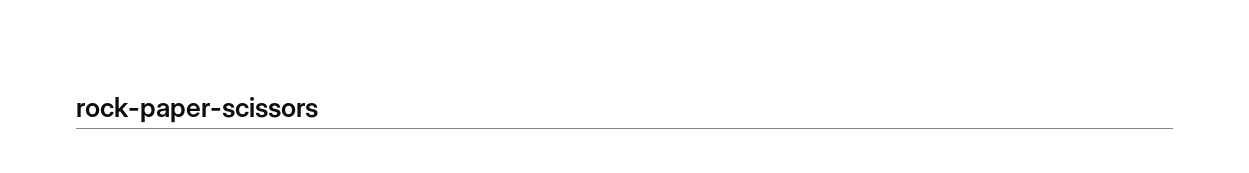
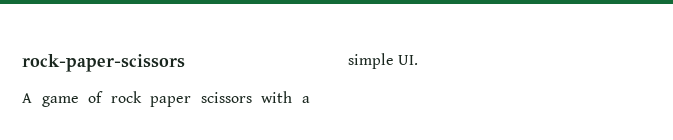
(318, 110) none -> [22,91,310,107] [348,53,419,69] // A game of rock paper scissors with a simple UI.

